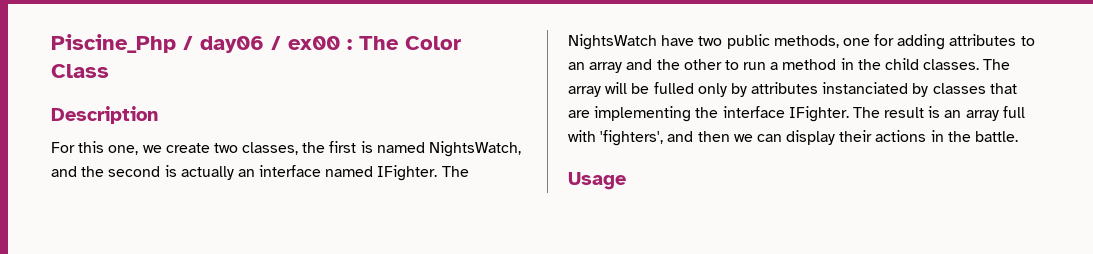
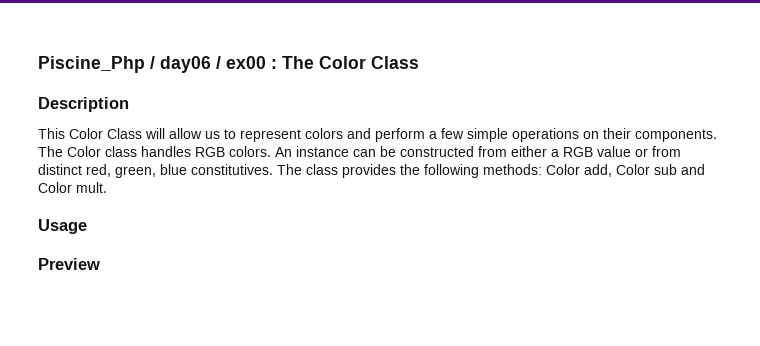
[51,141,522,157] [51,165,469,181] [568,34,1035,50] [568,58,1011,73] [568,82,1017,97] [568,106,1025,122] [568,130,1019,146] For this one, we create two classes, the first is named NightsWatch, and the second is actually an interface named IFighter. The NightsWatch have two public methods, one for adding attributes to an array and the other to run a method in the child classes. The array will be fulled only by attributes instanciated by classes that are implementing the interface IFighter. The result is an array full with 'fighters', and then we can display their actions in the battle. -> [38,128,717,142] [38,146,681,157] [38,164,705,178] [38,182,107,193] This Color Class will allow us to represent colors and perform a few simple operations on their components. The Color class handles RGB colors. An instance can be constructed from either a RGB value or from distinct red, green, blue constitutives. The class provides the following methods: Color add, Color sub and Color mult.
(626, 181) none -> [38,258,100,270] // Preview

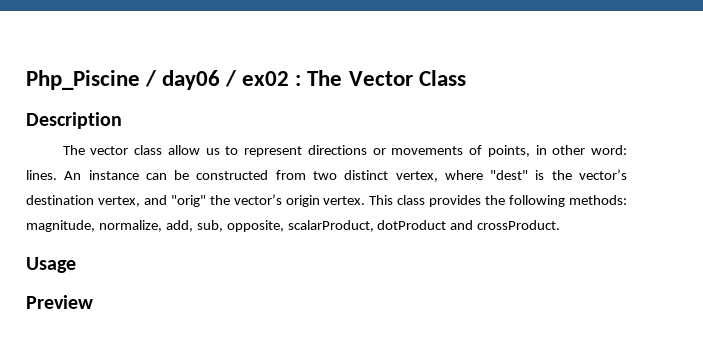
[38,56,145,73] Piscine_Php -> [26,70,140,90] Php_Piscine
[226,56,266,69] ex00 -> [242,71,290,86] ex02
[319,56,366,69] Color -> [348,71,413,86] Vector
[38,128,717,142] [38,146,271,157] This Color Class will allow us to represent colors and perform a few simple operations on their components. The Color class handles RGB colors. -> [62,145,628,157] [26,170,57,180] The vector class allow us to represent directions or movements of points, in other word: lines.
[511,146,681,157] [38,164,302,178] either a RGB value or from distinct red, green, blue constitutives. The -> [313,169,627,182] [26,194,394,207] two distinct vertex, where "dest" is the vector’s destination vertex, and "orig" the vector’s origin vertex. This
[546,164,705,177] [38,182,107,193] Color add, Color sub and Color mult. -> [26,220,561,232] magnitude, normalize, add, sub, opposite, scalarProduct, dotProduct and crossProduct.

